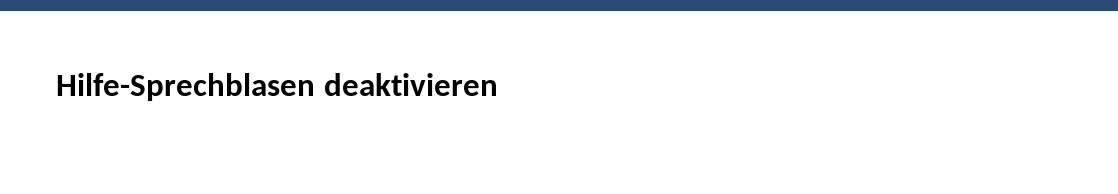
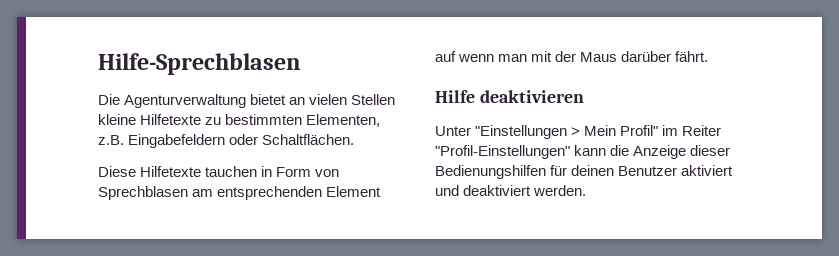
[323,73,498,96] deaktivieren -> [98,94,396,108] [98,114,381,127] [98,134,355,148] [98,166,340,177] [98,186,382,200] [435,51,709,62] [435,90,584,103] [435,125,722,139] [435,145,731,159] [435,165,734,179] [435,185,587,196] // Die Agenturverwaltung bietet an vielen Stellen kleine Hilfetexte zu bestimmten Elementen, z.B. Eingabefeldern oder Schaltflächen. // Diese Hilfetexte tauchen in Form von Sprechblasen am entsprechenden Element auf wenn man mit der Maus darüber fährt. // Hilfe deaktivieren // Unter "Einstellungen > Mein Profil" im Reiter "Profil-Einstellungen" kann die Anzeige dieser Bedienungshilfen für deinen Benutzer aktiviert und deaktiviert werden.

